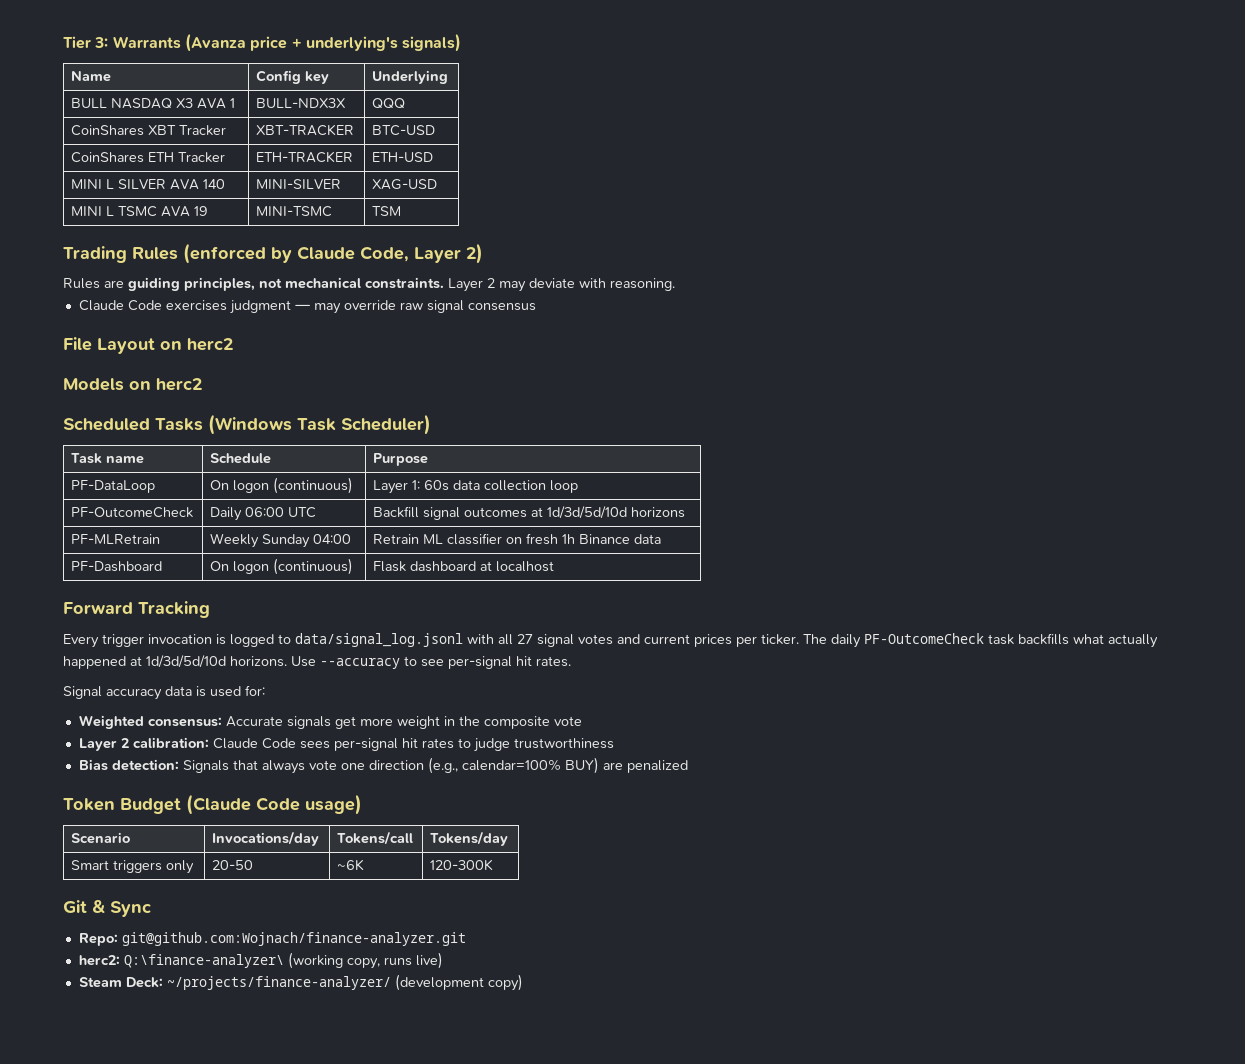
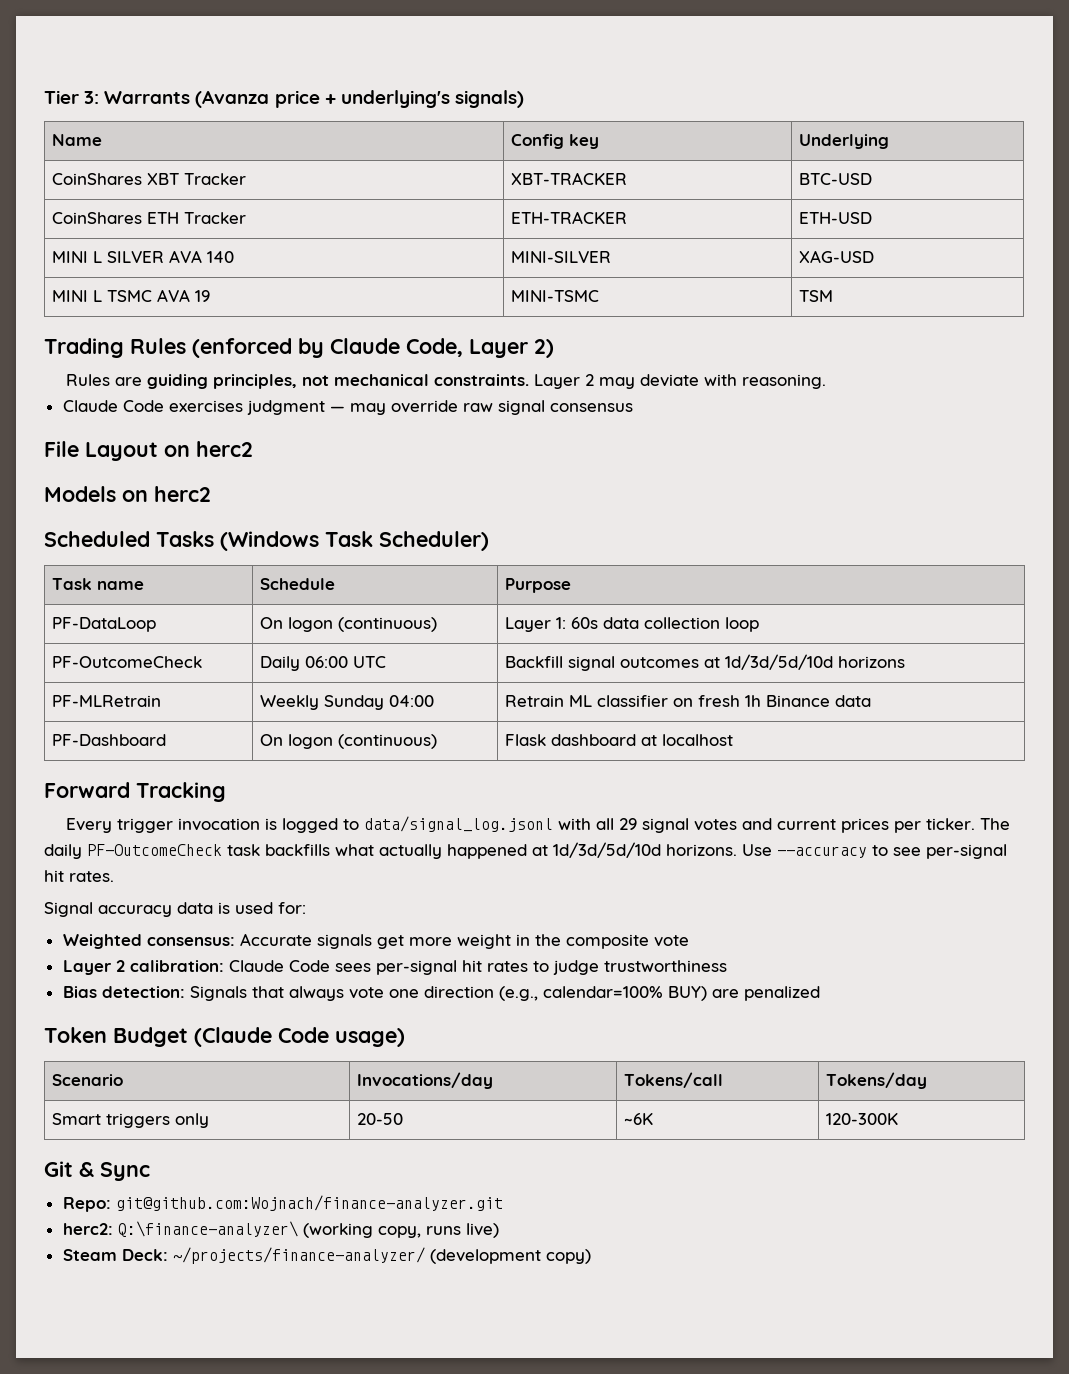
[71,98,236,109] [256,98,347,108] [372,98,406,109] // BULL NASDAQ X3 AVA 1 | BULL-NDX3X | QQQ -> (890, 141) none
[517,634,533,644] 27 -> [619,818,638,830] 29

